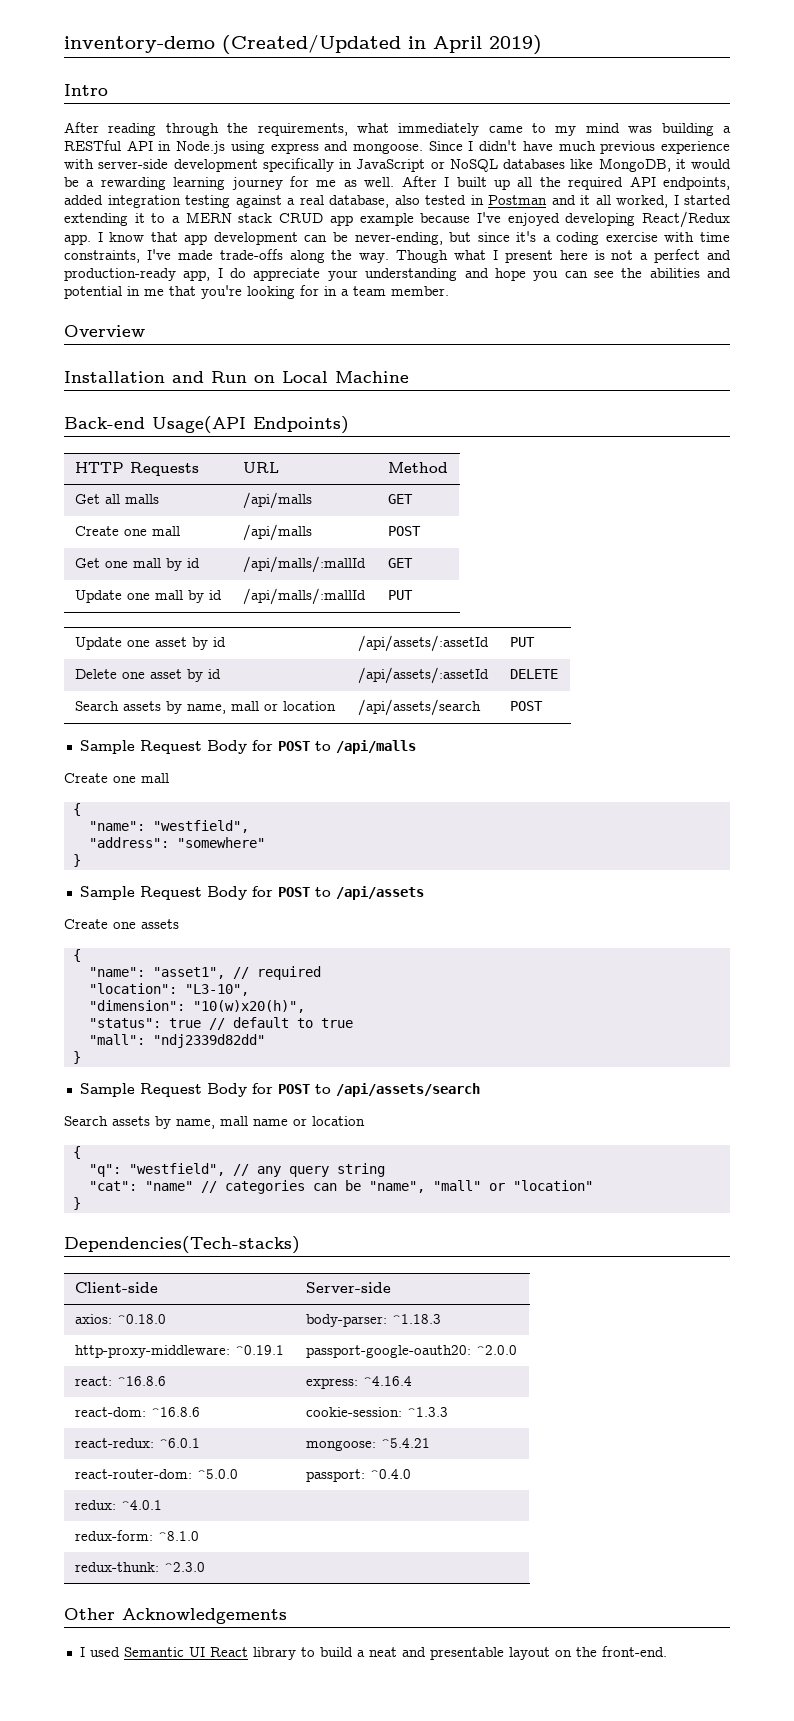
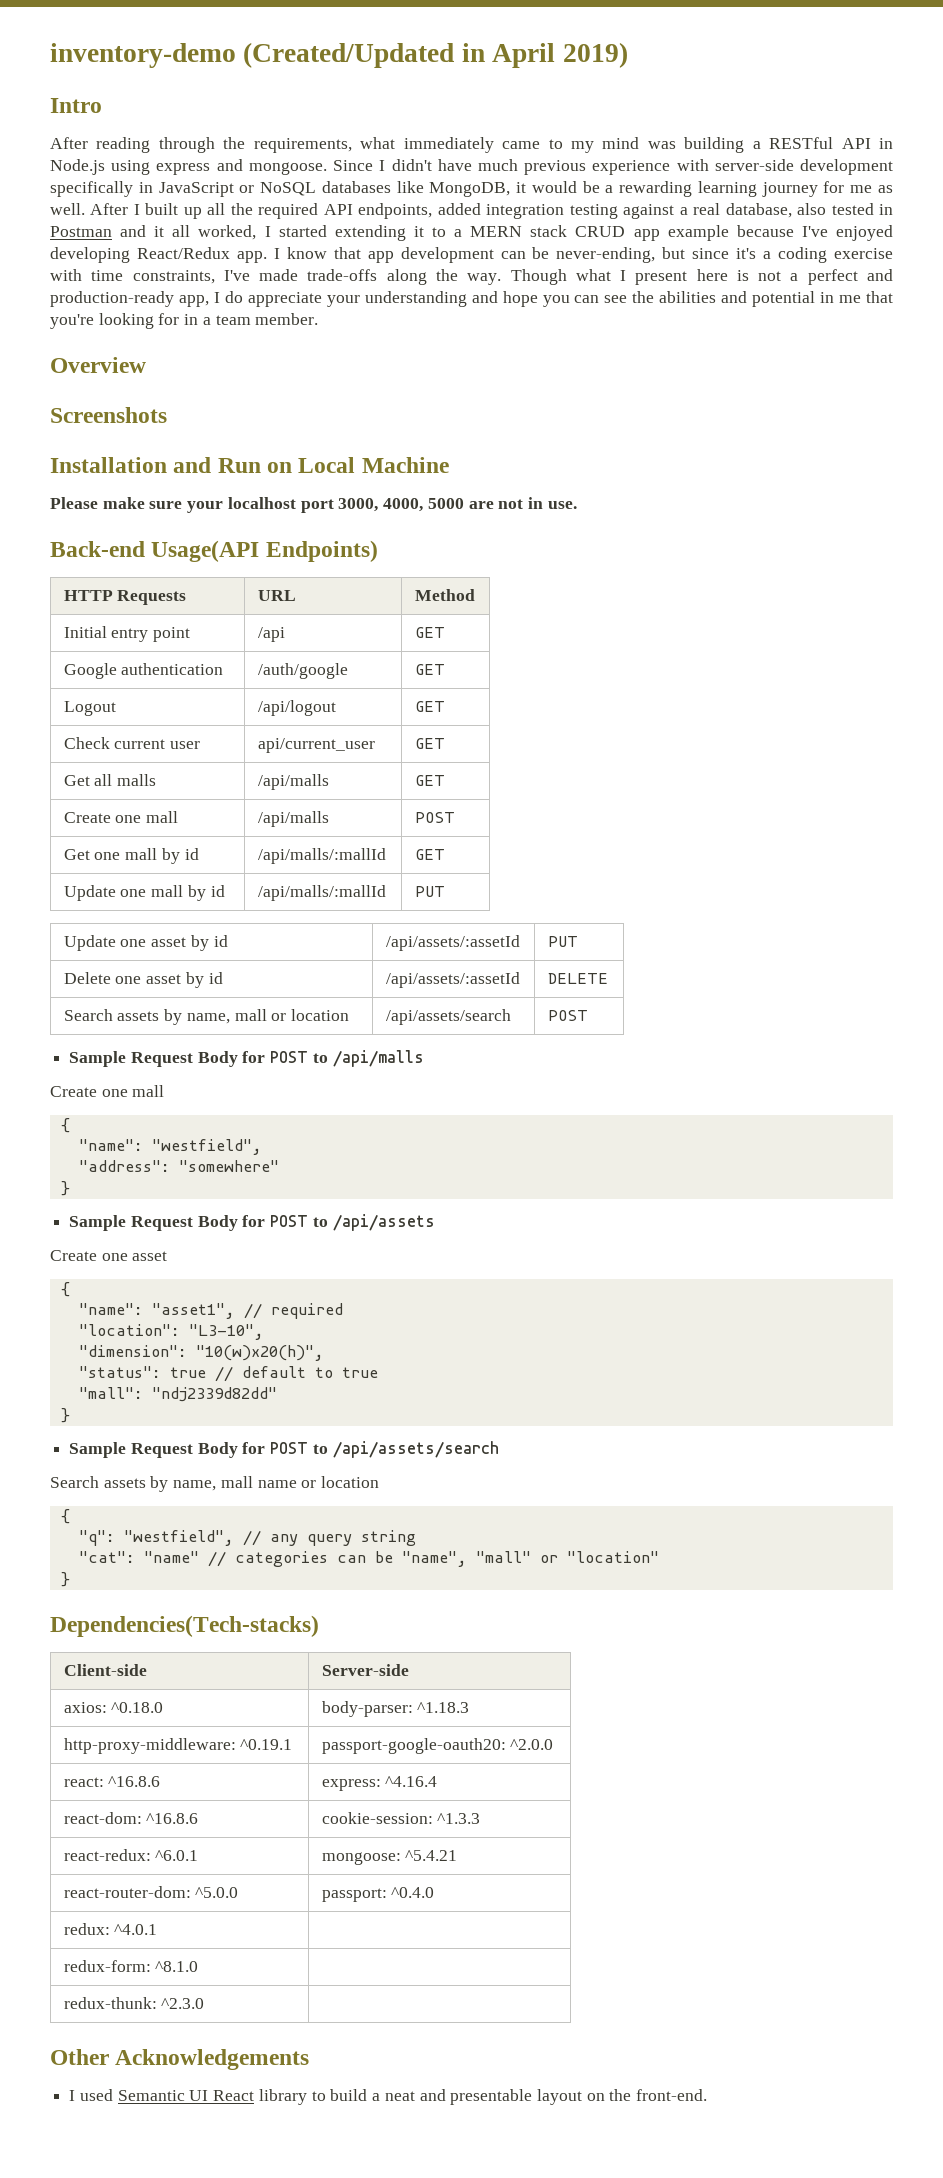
(145, 331) none -> [50,407,167,423] // Screenshots
(409, 377) none -> [50,497,577,513] // Please make sure your localhost port 3000, 4000, 5000 are not in use.
(448, 467) none -> [63,626,191,642] [257,627,285,642] [414,627,445,638] [63,663,224,679] [257,663,348,679] [414,664,445,675] [63,701,116,716] [257,700,336,716] [414,701,445,712] [63,737,201,749] [257,738,375,753] [414,738,445,749] // Initial entry point | /api | GET // Google authentication | /auth/google | GET // Logout | /api/logout | GET // Check current user | api/current_user | GET
[141,919,179,929] assets -> [132,1251,168,1261] asset

